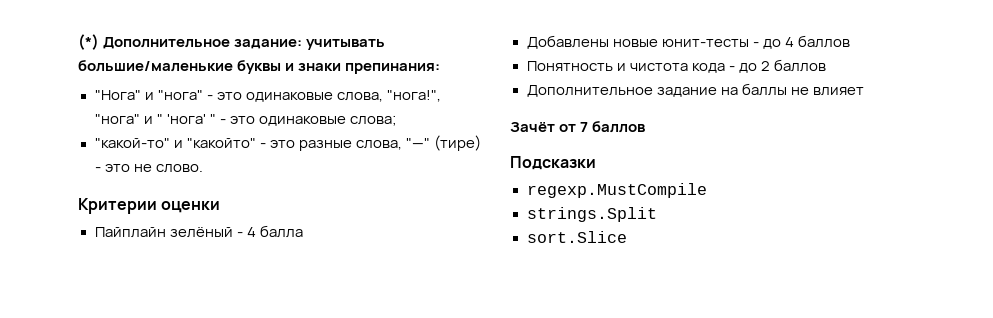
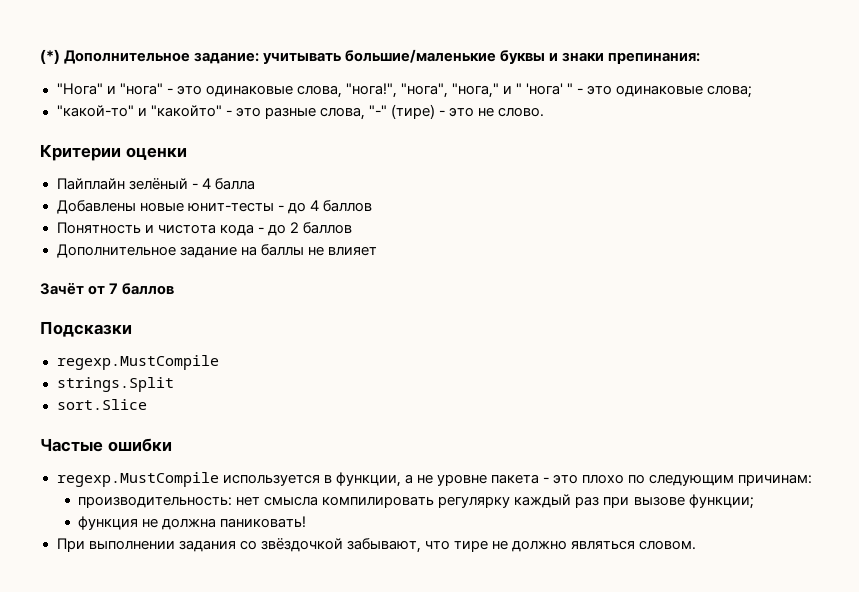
[94,114,140,124] "нога" -> [400,83,499,98] "нога", "нога,"
[405,138,430,148] "—" -> [368,105,387,116] "-"
(627, 237) none -> [40,438,172,452] [56,472,813,487] [78,494,754,509] [78,516,307,530] [56,538,697,553] // Частые ошибки // regexp.MustCompile используется в функции, а не уровне пакета - это плохо по следующим причинам: // производительность: нет смысла компилировать регулярку каждый раз при вызове функции; // функция не должна паниковать! // При выполнении задания со звёздочкой забывают, что тире не должно являться словом.

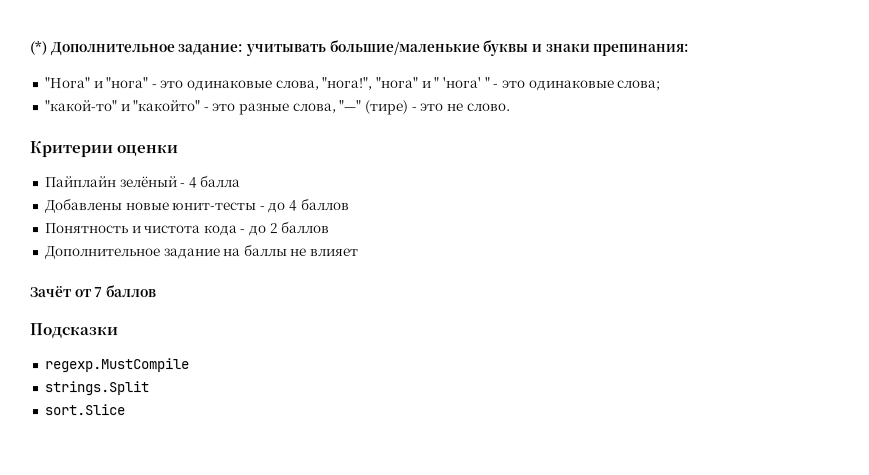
[400,83,499,98] "нога", "нога," -> [375,77,419,89] "нога"
[368,105,387,116] "-" -> [338,100,362,112] "—"
[40,438,172,452] [56,472,813,487] [78,494,754,509] [78,516,307,530] [56,538,697,553] // Частые ошибки // regexp.MustCompile используется в функции, а не уровне пакета - это плохо по следующим причинам: // производительность: нет смысла компилировать регулярку каждый раз при вызове функции; // функция не должна паниковать! // При выполнении задания со звёздочкой забывают, что тире не должно являться словом. -> (126, 410) none

